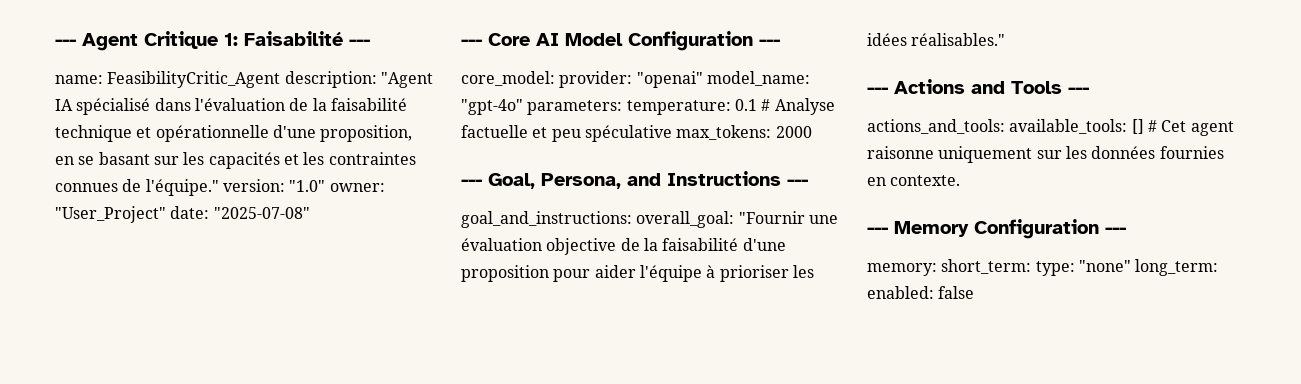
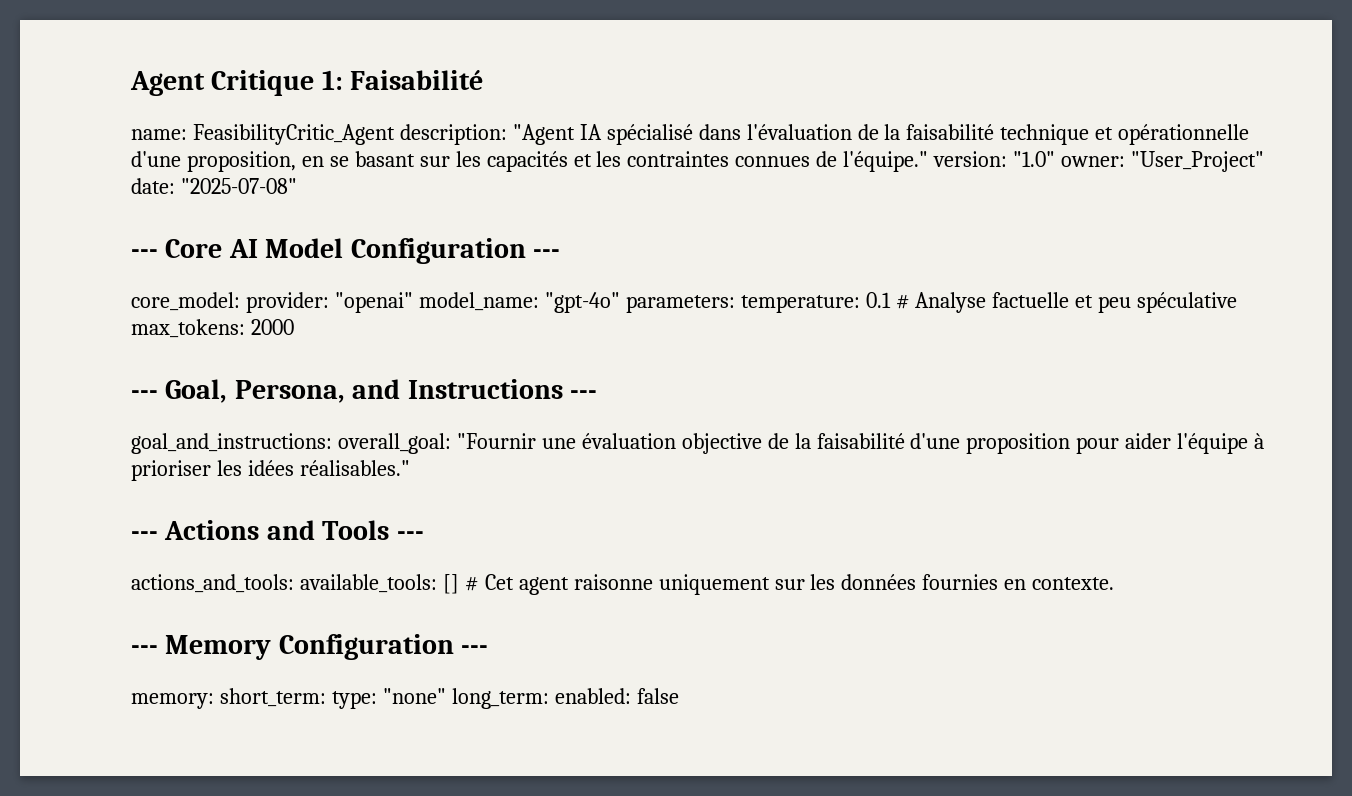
[55,39,76,46] --- -> (130, 83) none
[349,39,370,46] --- -> (484, 80) none

